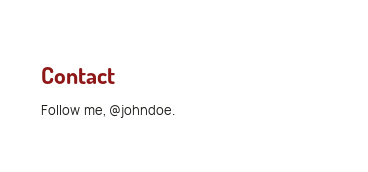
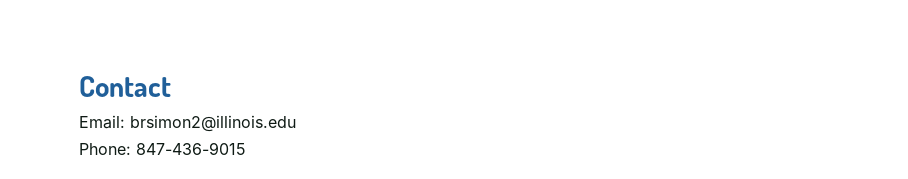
[41,105,176,118] Follow me, @johndoe. -> [79,115,296,132] [79,142,246,155] Email: brsimon2@illinois.edu // Phone: 847-436-9015

